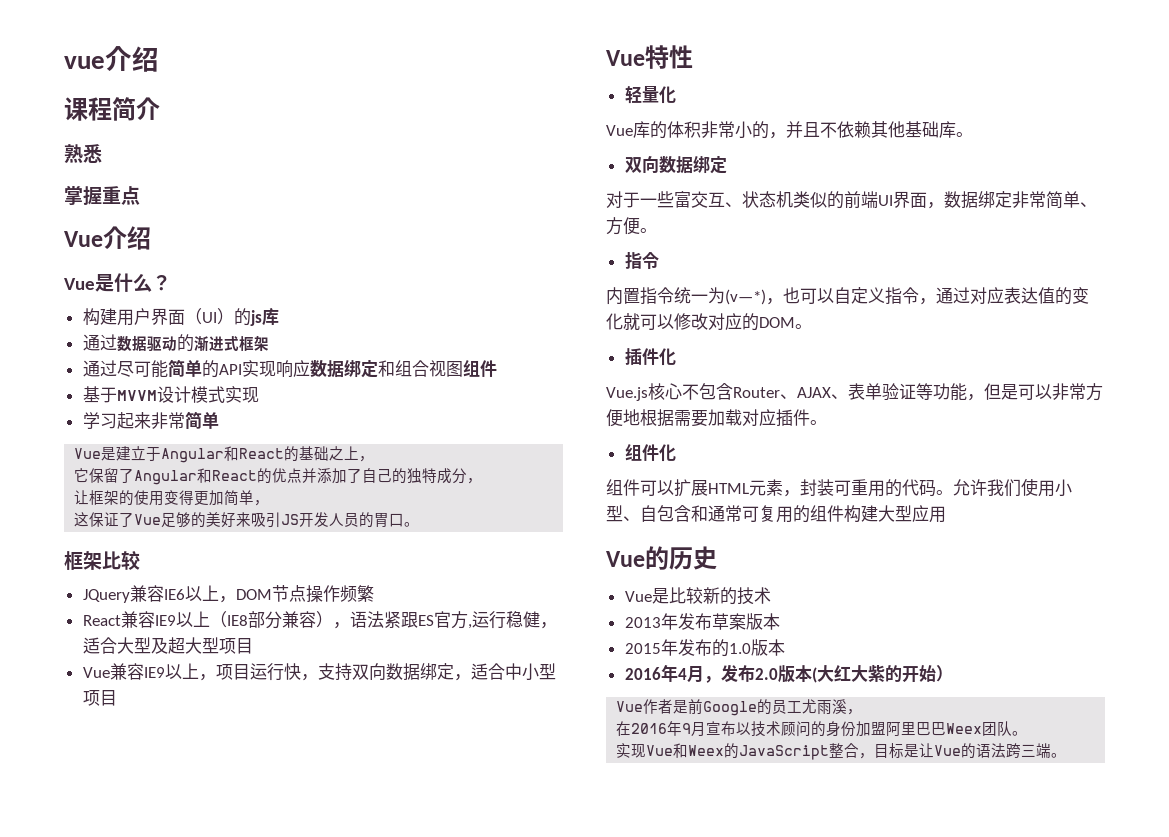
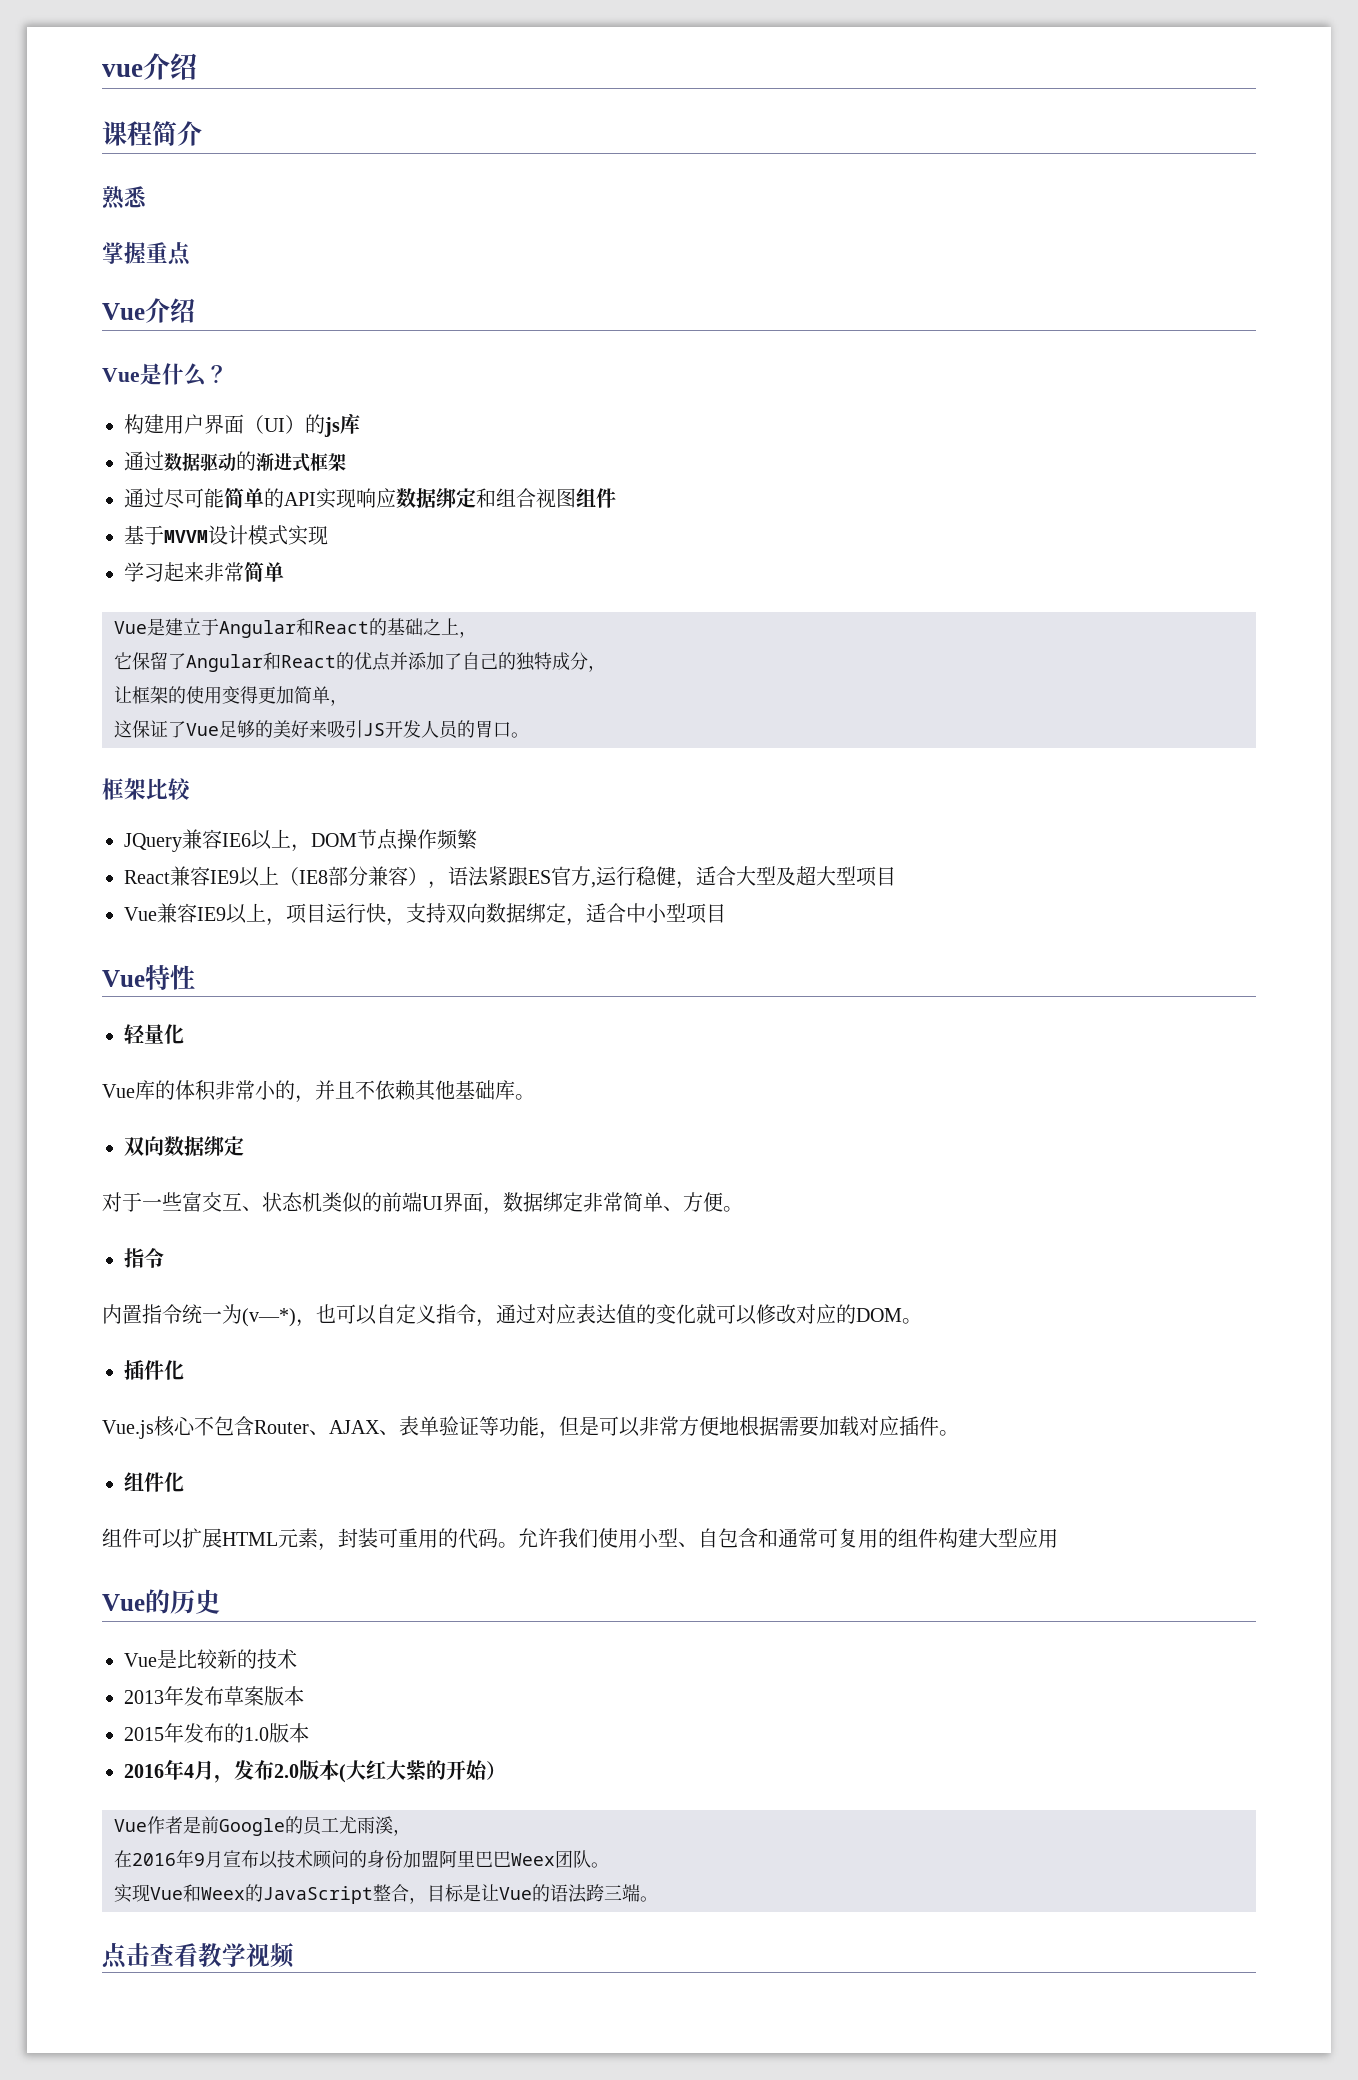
(1067, 755) none -> [102,1942,295,1969] // 点击查看教学视频

